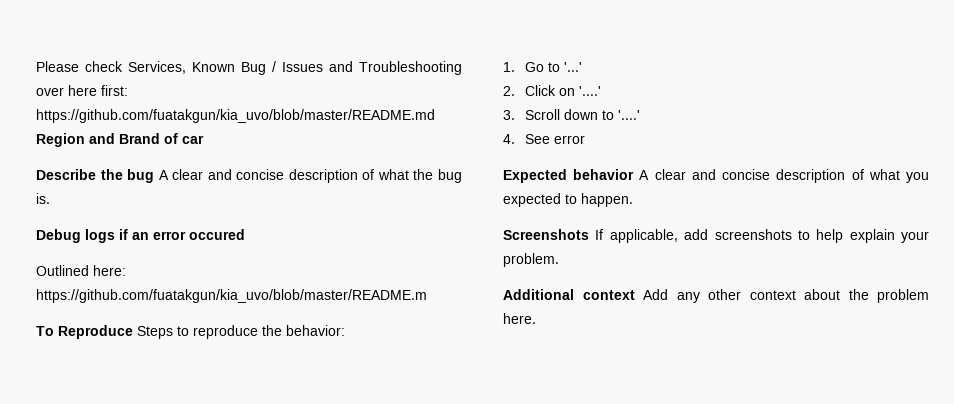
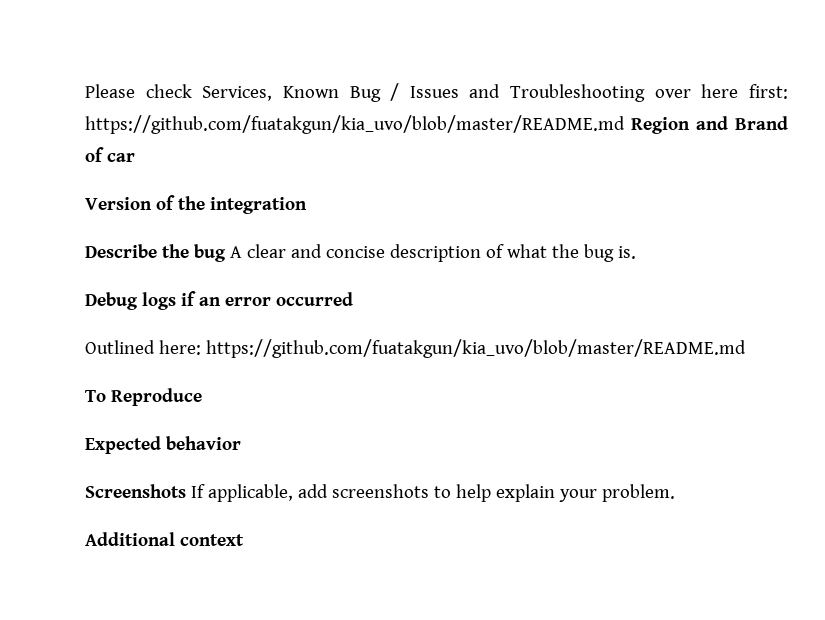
(204, 139) none -> [85,195,307,214] // Version of the integration
[189,229,245,240] occured -> [275,292,353,306] occurred
[36,289,427,303] https://github.com/fuatakgun/kia_uvo/blob/master/README.m -> [205,339,746,358] https://github.com/fuatakgun/kia_uvo/blob/master/README.md
[137,325,345,339] [503,62,582,72] [503,85,601,96] [503,109,640,120] [503,134,585,144] [503,169,929,183] [503,193,633,207] Steps to reproduce the behavior: // 1. Go to '...' // 2. Click on '....' // 3. Scroll down to '....' // 4. See error // Expected behavior A clear and concise description of what you expected to happen. -> [85,436,241,454] // Expected behavior
[643,289,929,303] [503,313,536,324] Add any other context about the problem here. -> (244, 540) none

